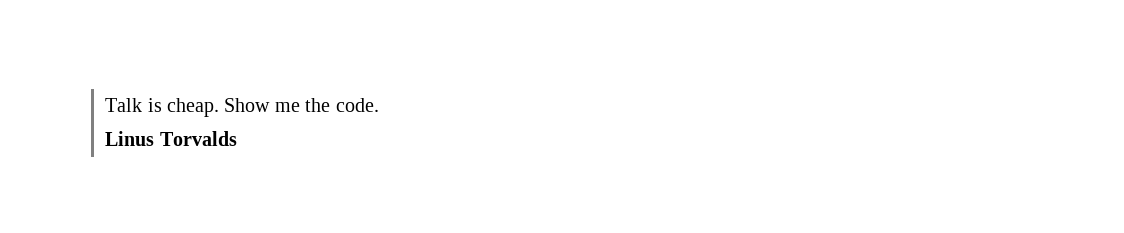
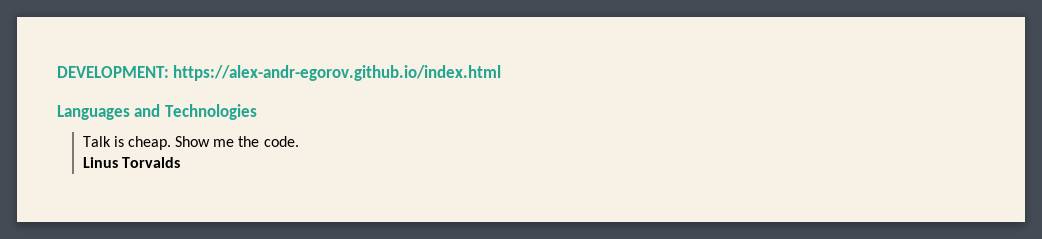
(105, 105) none -> [57,65,502,81] [57,104,257,120] DEVELOPMENT: https://alex-andr-egorov.github.io/index.html // Languages and Technologies //

